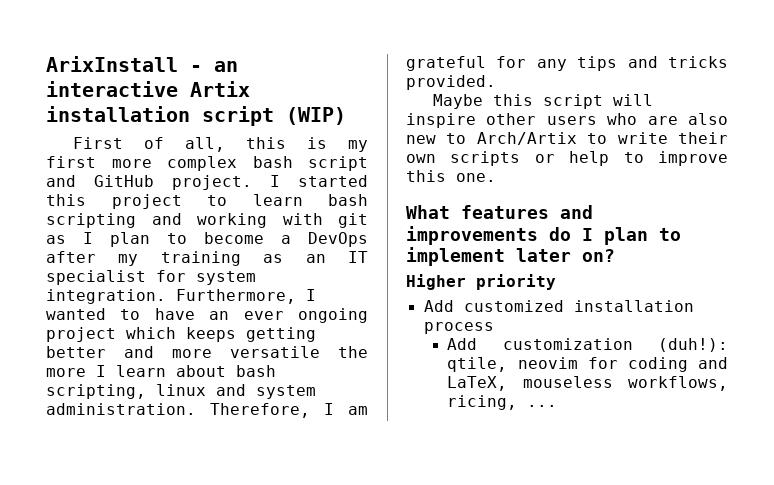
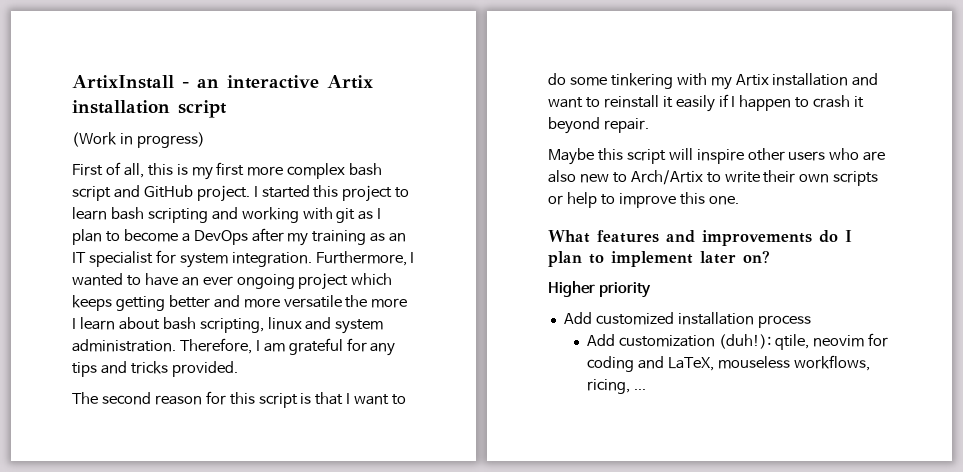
[46,56,178,72] ArixInstall -> [72,75,174,89] ArtixInstall
[286,107,346,125] (WIP) -> [72,132,205,148] // (Work in progress)
(496, 82) none -> [72,391,407,408] [548,73,879,90] [548,94,865,112] [548,117,649,134] // The second reason for this script is that I want to do some tinkering with my Artix installation and want to reinstall it easily if I happen to crash it beyond repair.

